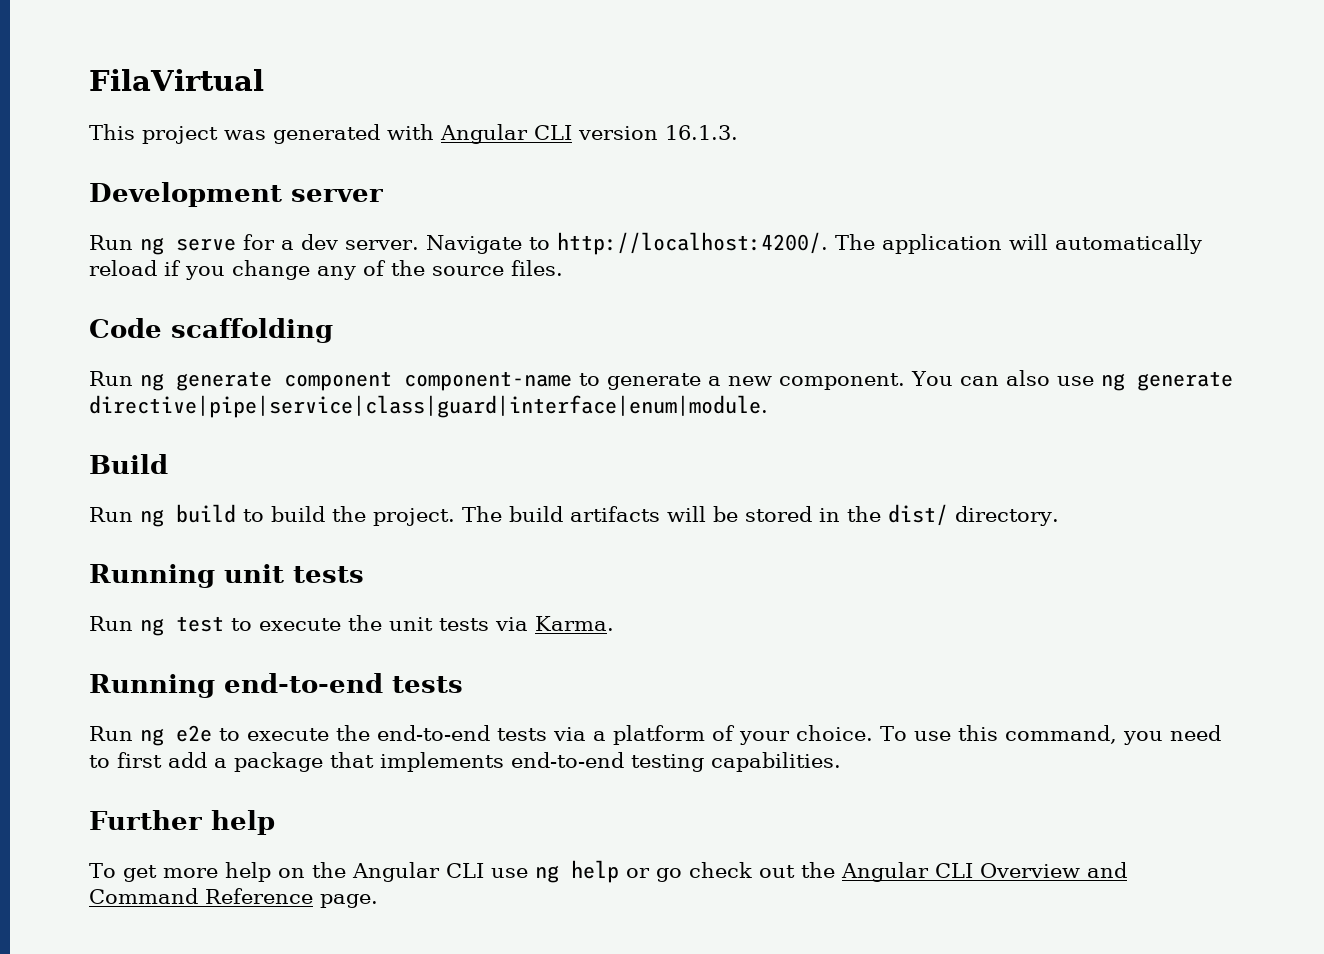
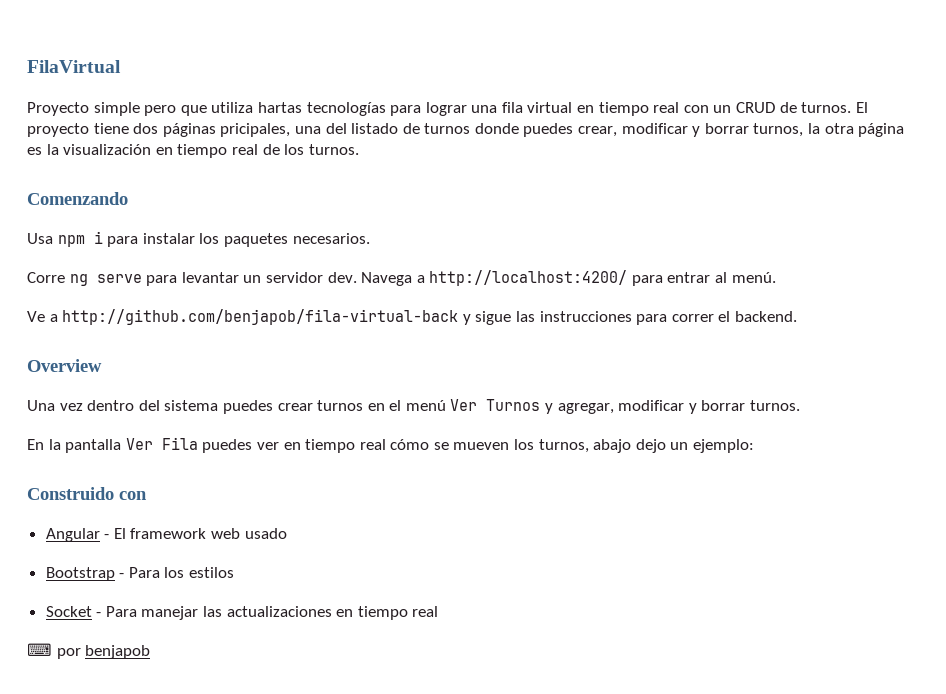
[89,124,738,144] [89,182,383,207] [89,232,1202,255] [89,260,563,280] [89,318,333,343] [89,370,1233,391] [89,395,768,418] [89,454,168,474] [89,504,1059,527] [89,564,364,588] [89,615,614,636] [89,673,463,698] [89,725,1221,746] [89,752,841,772] [89,810,275,835] [89,860,1127,883] [89,888,378,908] This project was generated with Angular CLI version 16.1.3. // Development server // Run ng serve for a dev server. Navigate to http://localhost:4200/. The application will automatically reload if you change any of the source files. // Code scaffolding // Run ng generate component component-name to generate a new component. You can also use ng generate directive|pipe|service|class|guard|interface|enum|module. // Build // Run ng build to build the project. The build artifacts will be stored in the dist/ directory. // Running unit tests // Run ng test to execute the unit tests via Karma. // Running end-to-end tests // Run ng e2e to execute the end-to-end tests via a platform of your choice. To use this command, you need to first add a package that implements end-to-end testing capabilities. // Further help // To get more help on the Angular CLI use ng help or go check out the Angular CLI Overview and Command Reference page. -> [27,102,868,116] [27,123,905,137] [27,144,359,158] [27,192,128,205] [27,231,370,247] [27,270,776,286] [27,309,797,325] [27,359,102,372] [27,399,801,414] [27,437,755,453] [27,487,147,500] [45,528,287,542] [45,567,235,581] [45,606,439,620] [27,643,151,659] Proyecto simple pero que utiliza hartas tecnologías para lograr una fila virtual en tiempo real con un CRUD de turnos. El proyecto tiene dos páginas pricipales, una del listado de turnos donde puedes crear, modificar y borrar turnos, la otra página es la visualización en tiempo real de los turnos. // Comenzando // Usa npm i para instalar los paquetes necesarios. // Corre ng serve para levantar un servidor dev. Navega a http://localhost:4200/ para entrar al menú. // Ve a http://github.com/benjapob/fila-virtual-back y sigue las instrucciones para correr el backend. // Overview // Una vez dentro del sistema puedes crear turnos en el menú Ver Turnos y agregar, modificar y borrar turnos. // En la pantalla Ver Fila puedes ver en tiempo real cómo se mueven los turnos, abajo dejo un ejemplo: // Construido con // Angular - El framework web usado // Bootstrap - Para los estilos // Socket - Para manejar las actualizaciones en tiempo real // ⌨ por benjapob

